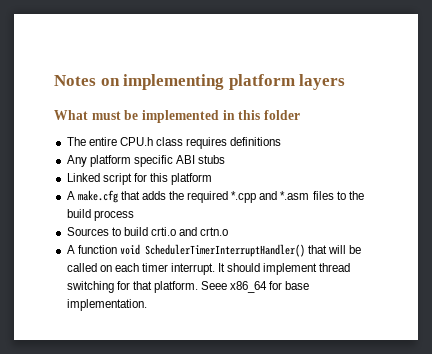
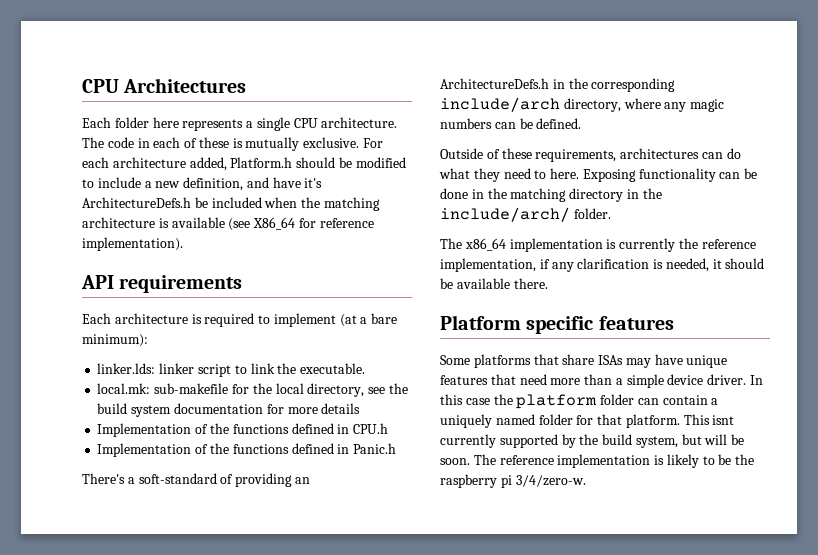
[54,74,346,90] [54,110,300,123] [66,137,282,149] [66,155,226,167] [66,173,213,185] [66,190,364,203] [66,209,134,221] [66,227,229,236] [66,244,362,257] [66,263,351,275] [66,281,310,293] [66,299,147,311] Notes on implementing platform layers // What must be implemented in this folder // The entire CPU.h class requires definitions // Any platform specific ABI stubs // Linked script for this platform // A make.cfg that adds the required *.cpp and *.asm files to the build process // Sources to build crti.o and crtn.o // A function void SchedulerTimerInterruptHandler() that will be called on each timer interrupt. It should implement thread switching for that platform. Seee x86_64 for base implementation. -> [82,78,247,93] [82,117,398,131] [82,137,384,151] [82,157,406,171] [82,177,323,191] [82,197,380,211] [82,217,374,231] [82,237,183,251] [81,275,243,293] [82,313,398,327] [82,334,148,347] [97,363,366,377] [97,383,408,397] [97,403,361,417] [97,423,389,437] [97,443,397,457] [82,473,310,487] [440,78,676,92] [440,97,725,112] [440,118,582,129] [440,148,741,162] [439,168,758,182] [440,188,662,202] [440,207,611,222] [440,238,756,252] [440,258,765,272] [440,278,548,289] [440,315,674,334] [440,354,728,368] [440,374,764,388] [440,394,719,409] [440,414,735,428] [440,434,745,448] [440,454,755,468] [440,474,586,488] CPU Architectures // Each folder here represents a single CPU architecture. The code in each of these is mutually exclusive. For each architecture added, Platform.h should be modified to include a new definition, and have it's ArchitectureDefs.h be included when the matching architecture is available (see X86_64 for reference implementation). // API requirements // Each architecture is required to implement (at a bare minimum): // linker.lds: linker script to link the executable. // local.mk: sub-makefile for the local directory, see the build system documentation for more details // Implementation of the functions defined in CPU.h // Implementation of the functions defined in Panic.h // There's a soft-standard of providing an ArchitectureDefs.h in the corresponding include/arch directory, where any magic numbers can be defined. // Outside of these requirements, architectures can do what they need to here. Exposing functionality can be done in the matching directory in the include/arch/ folder. // The x86_64 implementation is currently the reference implementation, if any clarification is needed, it should be available there. // Platform specific features // Some platforms that share ISAs may have unique features that need more than a simple device driver. In this case the platform folder can contain a uniquely named folder for that platform. This isnt currently supported by the build system, but will be soon. The reference implementation is likely to be the raspberry pi 3/4/zero-w.

